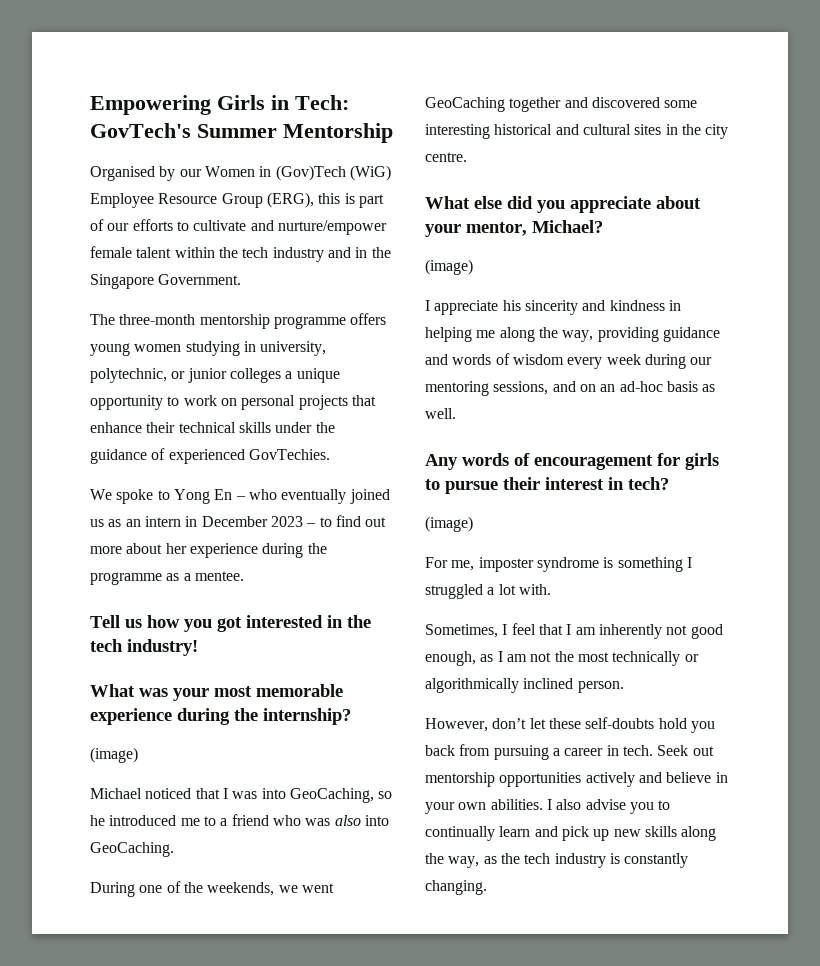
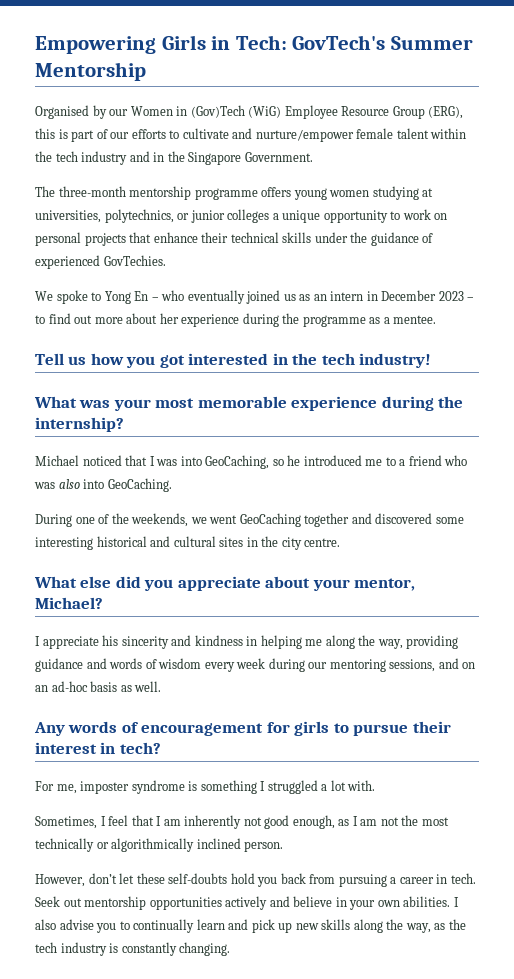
[243,341,327,356] [90,368,167,383] in university, polytechnic, -> [422,188,434,197] [35,209,174,223] at universities, polytechnics,
[90,747,138,763] // (image) -> (124, 424) none
[425,259,473,275] // (image) -> (103, 603) none
[425,516,473,532] // (image) -> (161, 748) none

